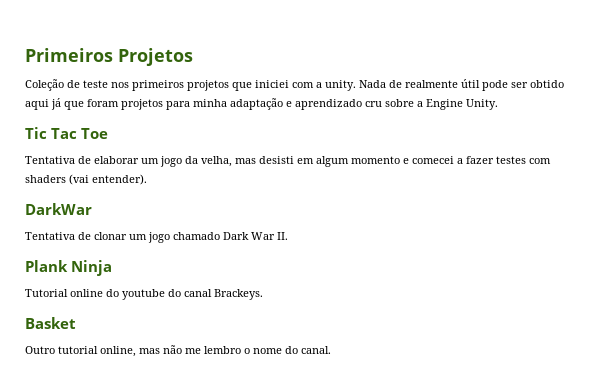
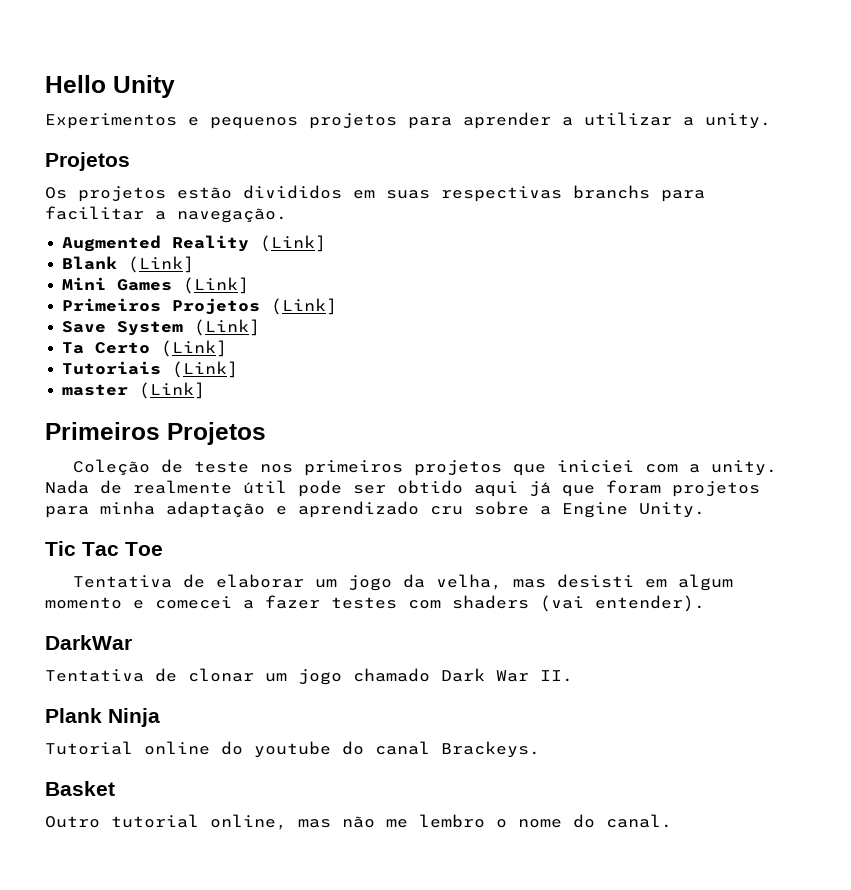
(25, 55) none -> [45,75,175,98] [45,112,771,129] [45,152,130,171] [45,185,705,202] [45,206,287,223] [62,235,327,252] [62,256,195,273] [62,277,250,294] [62,298,338,315] [62,319,261,336] [62,340,228,357] [62,361,239,378] [62,382,206,399] Hello Unity // Experimentos e pequenos projetos para aprender a utilizar a unity. // Projetos // Os projetos estão divididos em suas respectivas branchs para facilitar a navegação. // Augmented Reality (Link] // Blank (Link] // Mini Games (Link] // Primeiros Projetos (Link] // Save System (Link] // Ta Certo (Link] // Tutoriais (Link] // master (Link] //

